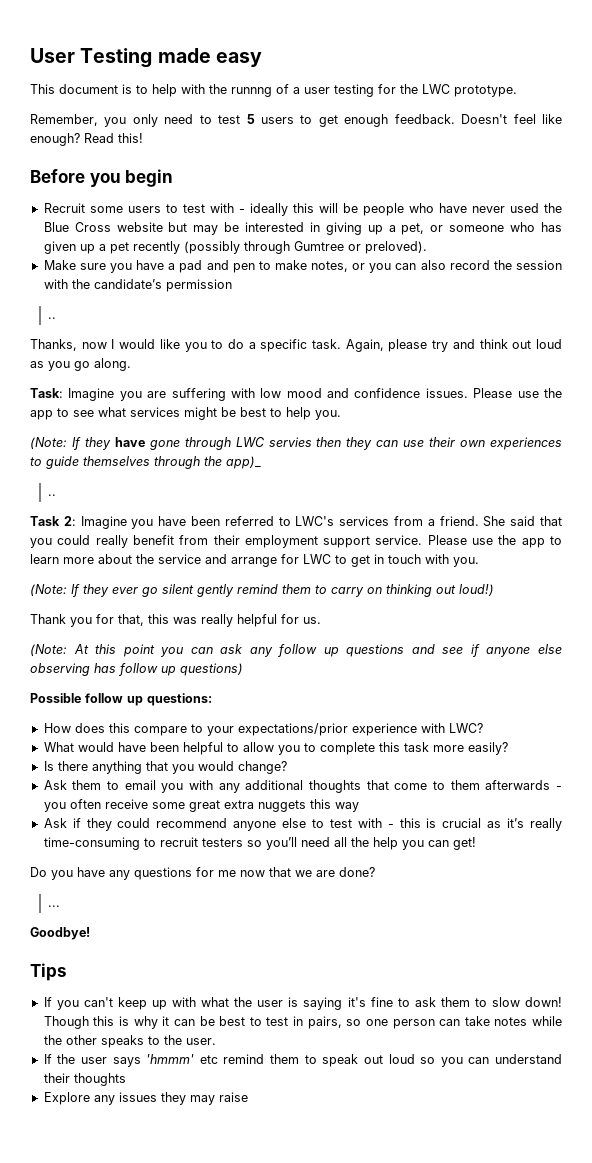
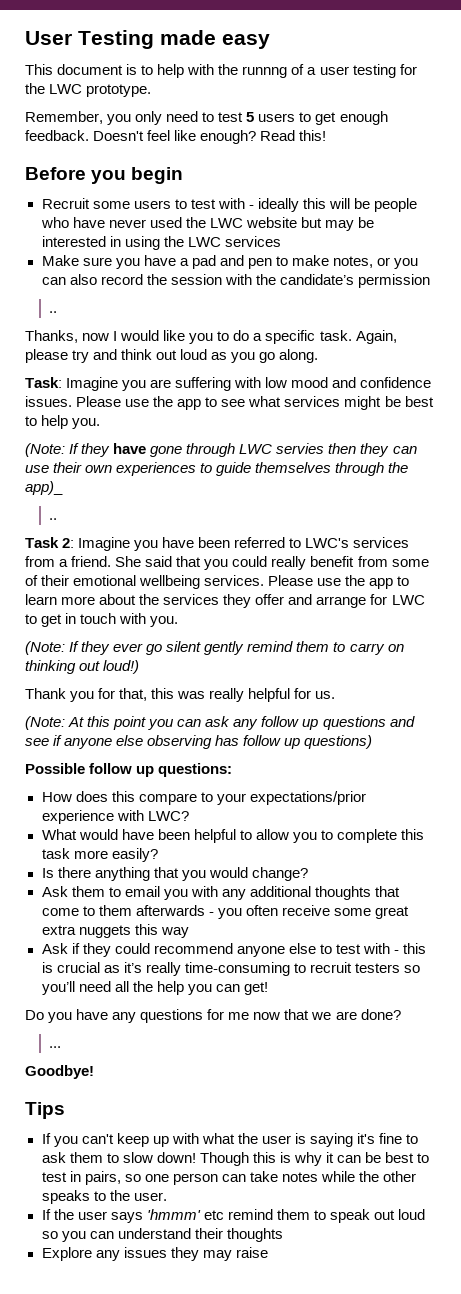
[43,222,111,232] Blue Cross -> [209,218,243,228] LWC
[325,222,562,235] [43,241,427,254] giving up a pet, or someone who has given up a pet recently (possibly through Gumtree or preloved). -> [124,236,281,250] using the LWC services
[213,535,423,548] their employment support service. -> [391,559,429,567] [25,575,265,589] some of their emotional wellbeing services.
[158,554,201,564] service -> [163,594,285,608] services they offer

